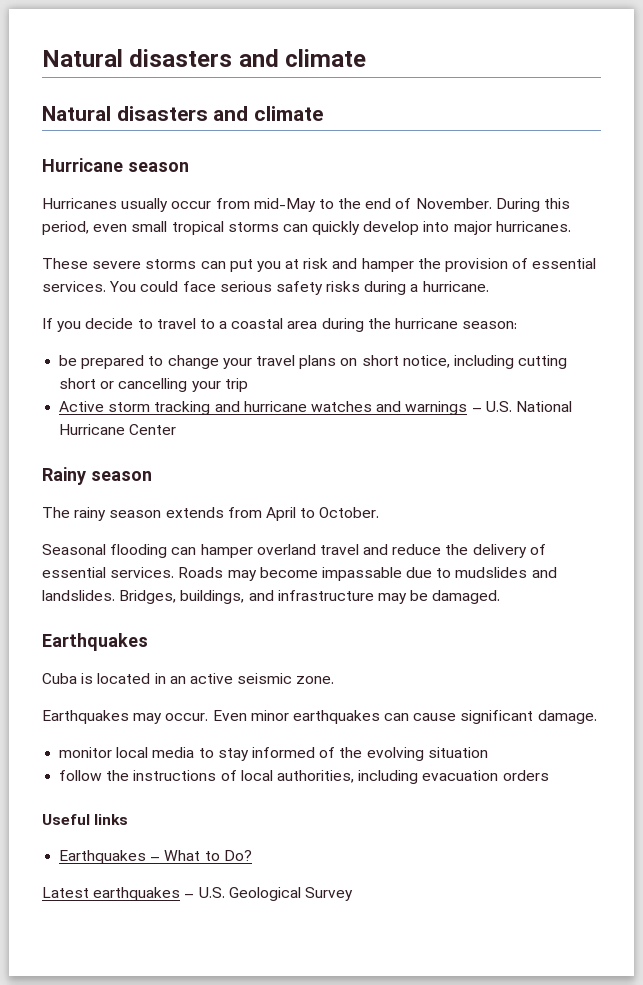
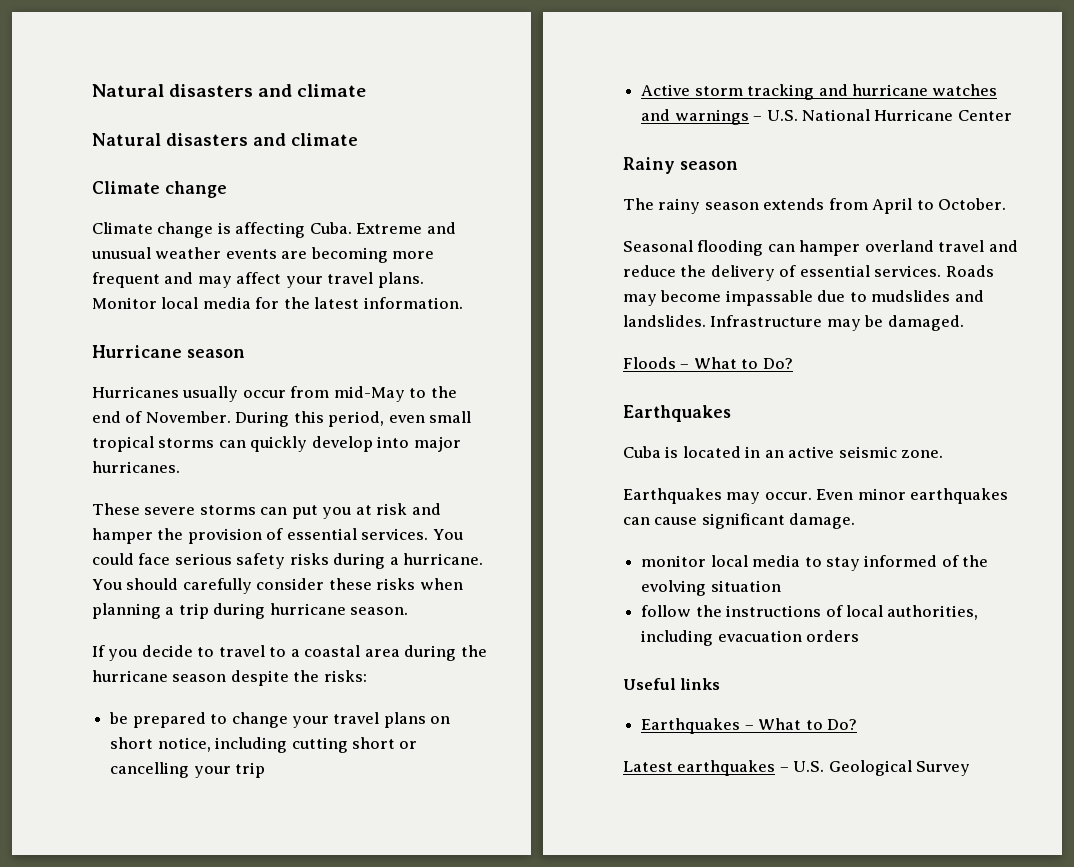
(324, 113) none -> [92,181,227,198] [92,222,456,238] [91,247,435,263] [92,272,424,288] [92,297,463,309] // Climate change // Climate change is affecting Cuba. Extreme and unusual weather events are becoming more frequent and may affect your travel plans. Monitor local media for the latest information.
(489, 286) none -> [92,578,463,594] [92,603,409,619] You should carefully consider these risks when planning a trip during hurricane season.
[462,321,518,329] season: -> [172,670,367,686] season despite the risks:
[119,590,374,604] Bridges, buildings, and infrastructure -> [710,315,823,327] Infrastructure
(501, 597) none -> [623,357,793,369] // Floods – What to Do?

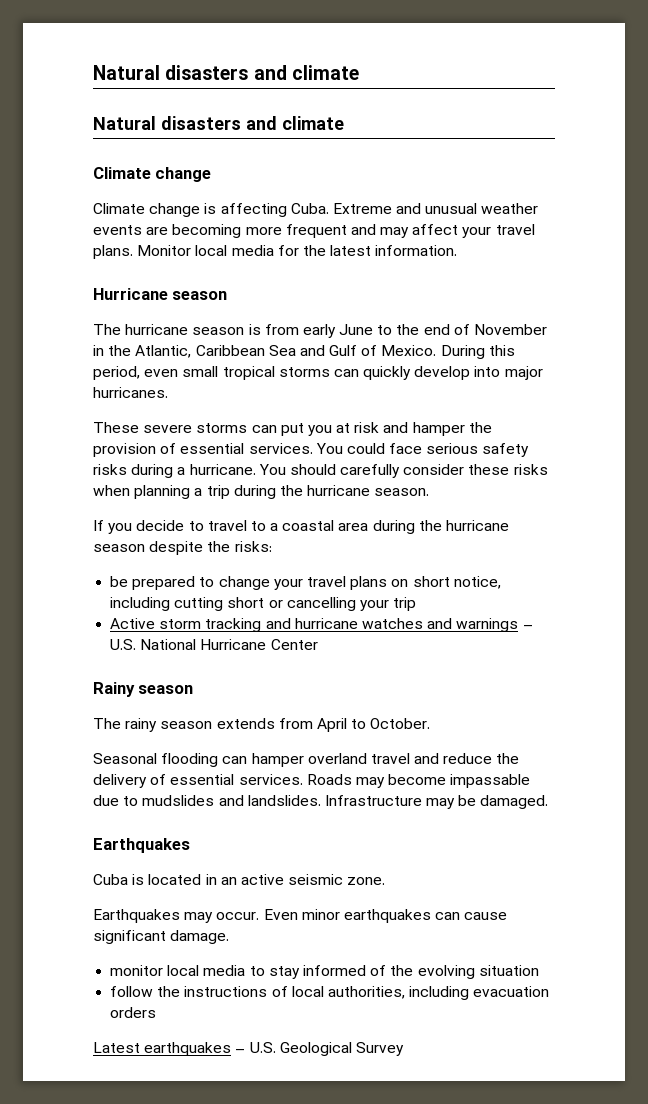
[92,386,457,402] [92,411,231,423] Hurricanes usually occur from mid-May to the end of November. -> [93,324,548,338] [93,345,437,358] The hurricane season is from early June to the end of November in the Atlantic, Caribbean Sea and Gulf of Mexico.
(266, 611) none -> [279,485,303,496] the
[623,357,793,369] // Floods – What to Do? -> (549, 802) none
[623,678,721,690] [641,718,857,734] // Useful links // Earthquakes – What to Do? -> (157, 1012) none

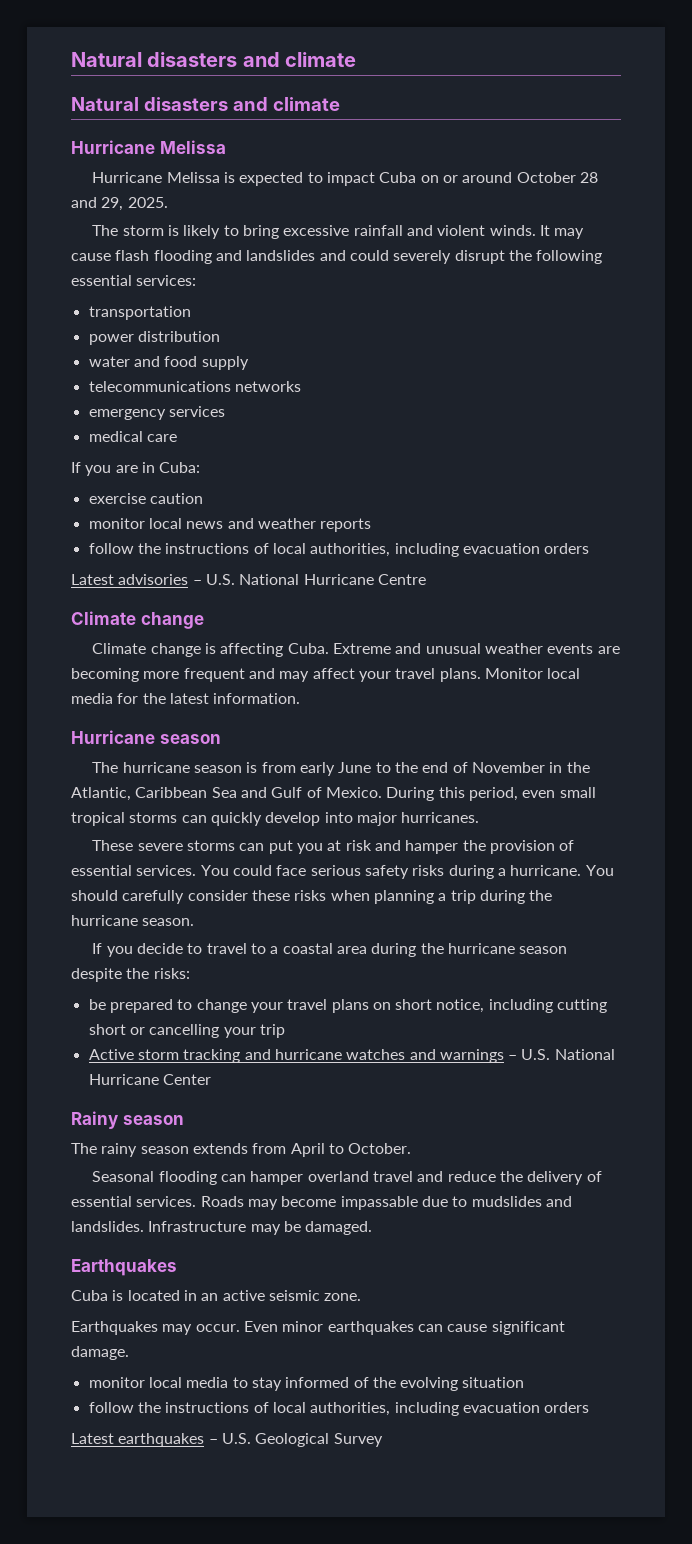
(344, 123) none -> [71,140,226,154] [92,172,598,186] [71,197,168,211] [92,225,585,239] [71,250,603,264] [71,275,197,286] [88,306,191,320] [88,331,220,345] [88,356,249,370] [88,381,301,392] [88,406,225,420] [88,431,177,442] [71,462,201,476] [88,493,203,504] [88,518,372,532] [88,543,590,557] [71,574,426,585] // Hurricane Melissa // Hurricane Melissa is expected to impact Cuba on or around October 28 and 29, 2025. // The storm is likely to bring excessive rainfall and violent winds. It may cause flash flooding and landslides and could severely disrupt the following essential services: // transportation // power distribution // water and food supply // telecommunications networks // emergency services // medical care // If you are in Cuba: // exercise caution // monitor local news and weather reports // follow the instructions of local authorities, including evacuation orders // Latest advisories – U.S. National Hurricane Centre

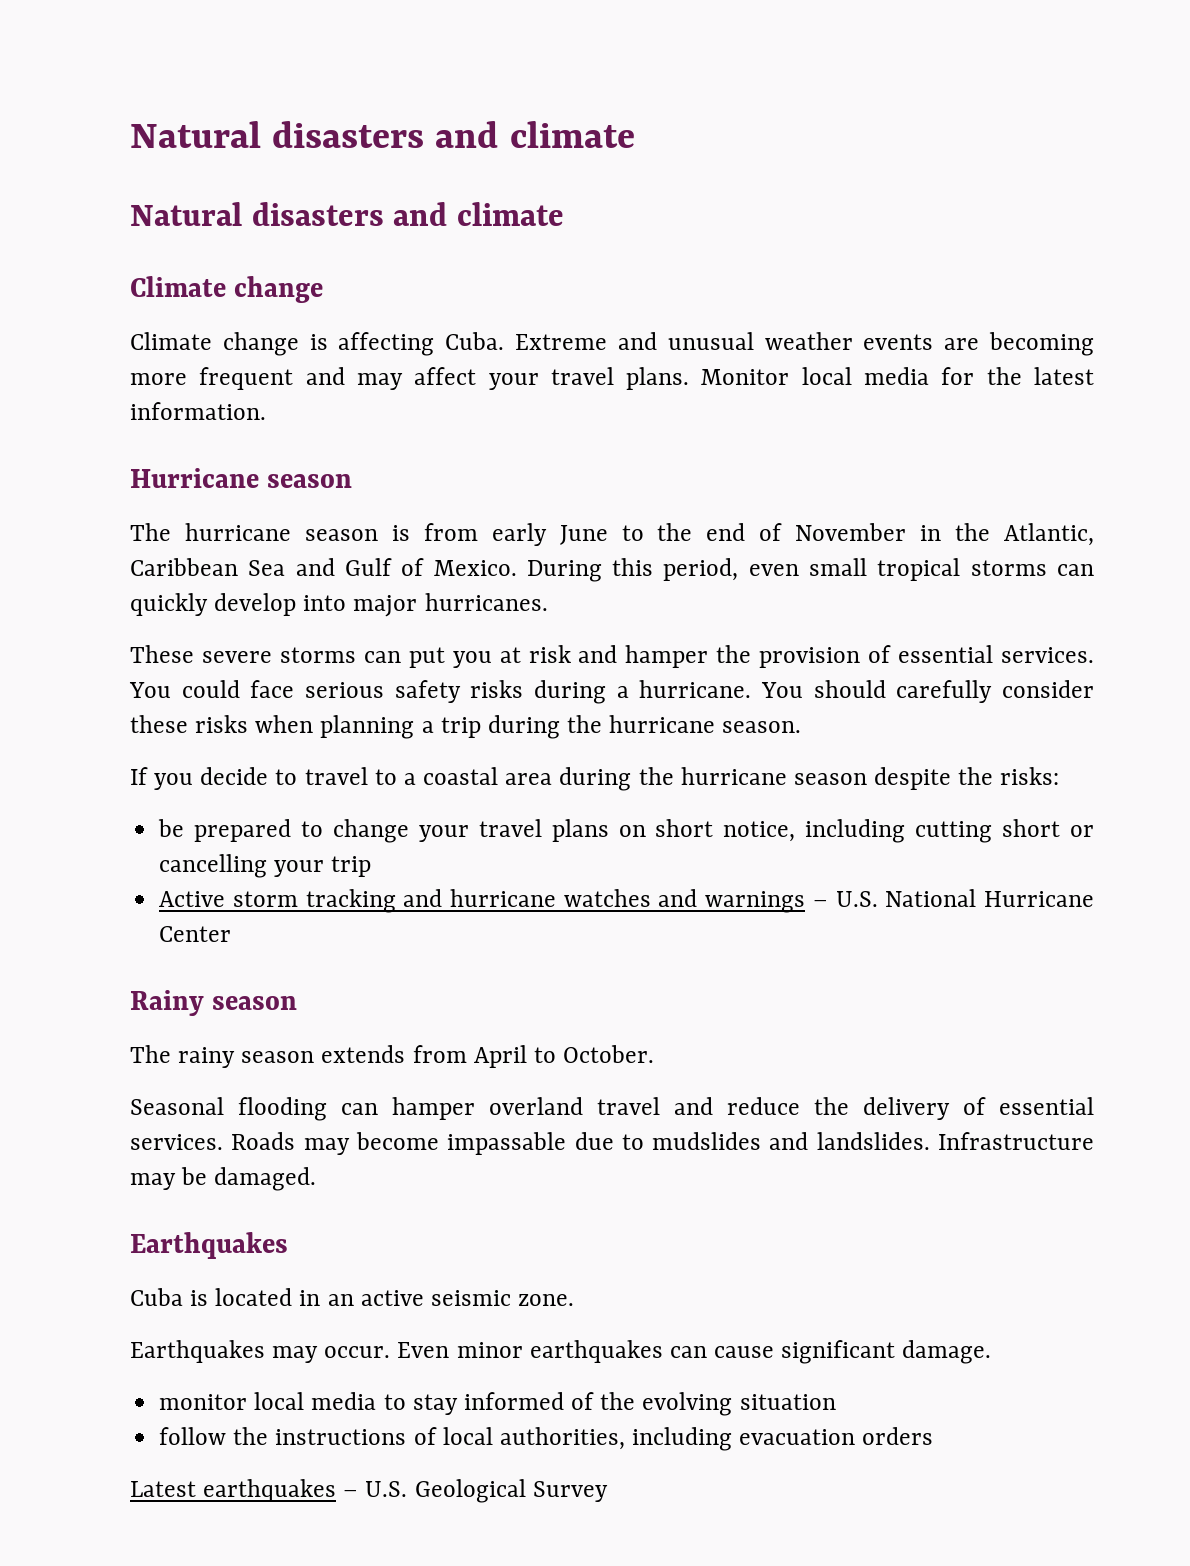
[71,140,226,154] [92,172,598,186] [71,197,168,211] [92,225,585,239] [71,250,603,264] [71,275,197,286] [88,306,191,320] [88,331,220,345] [88,356,249,370] [88,381,301,392] [88,406,225,420] [88,431,177,442] [71,462,201,476] [88,493,203,504] [88,518,372,532] [88,543,590,557] [71,574,426,585] // Hurricane Melissa // Hurricane Melissa is expected to impact Cuba on or around October 28 and 29, 2025. // The storm is likely to bring excessive rainfall and violent winds. It may cause flash flooding and landslides and could severely disrupt the following essential services: // transportation // power distribution // water and food supply // telecommunications networks // emergency services // medical care // If you are in Cuba: // exercise caution // monitor local news and weather reports // follow the instructions of local authorities, including evacuation orders // Latest advisories – U.S. National Hurricane Centre -> (564, 214) none

